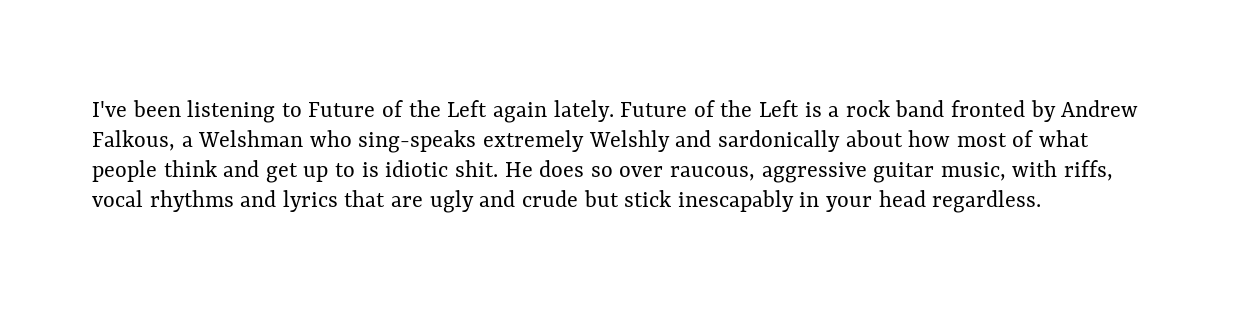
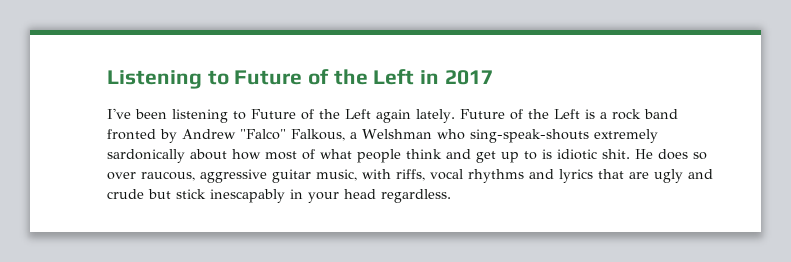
(92, 109) none -> [107,69,493,89] Listening to Future of the Left in 2017 //
(1139, 108) none -> [240,129,286,140] "Falco"
[358,130,712,153] sing-speaks extremely Welshly and -> [469,129,658,143] sing-speak-shouts extremely

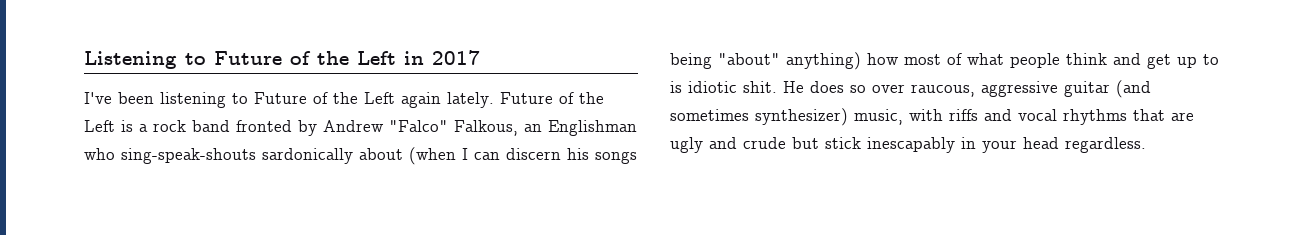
[350,129,432,139] a Welshman -> [524,120,637,136] an Englishman
[593,129,658,143] extremely -> (256, 156) none
(227, 154) none -> [409,147,637,165] [670,52,861,70] (when I can discern his songs being "about" anything)
[316,169,593,183] music, with riffs, vocal rhythms and lyrics -> [1116,80,1151,98] [670,108,1127,126] (and sometimes synthesizer) music, with riffs and vocal rhythms

